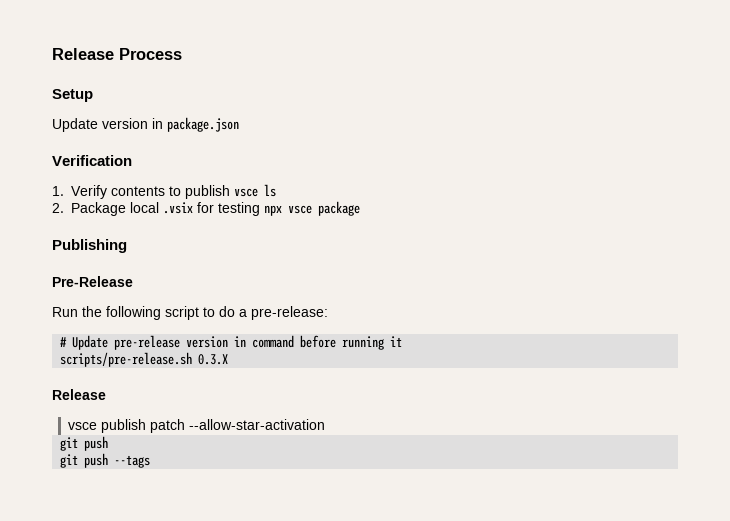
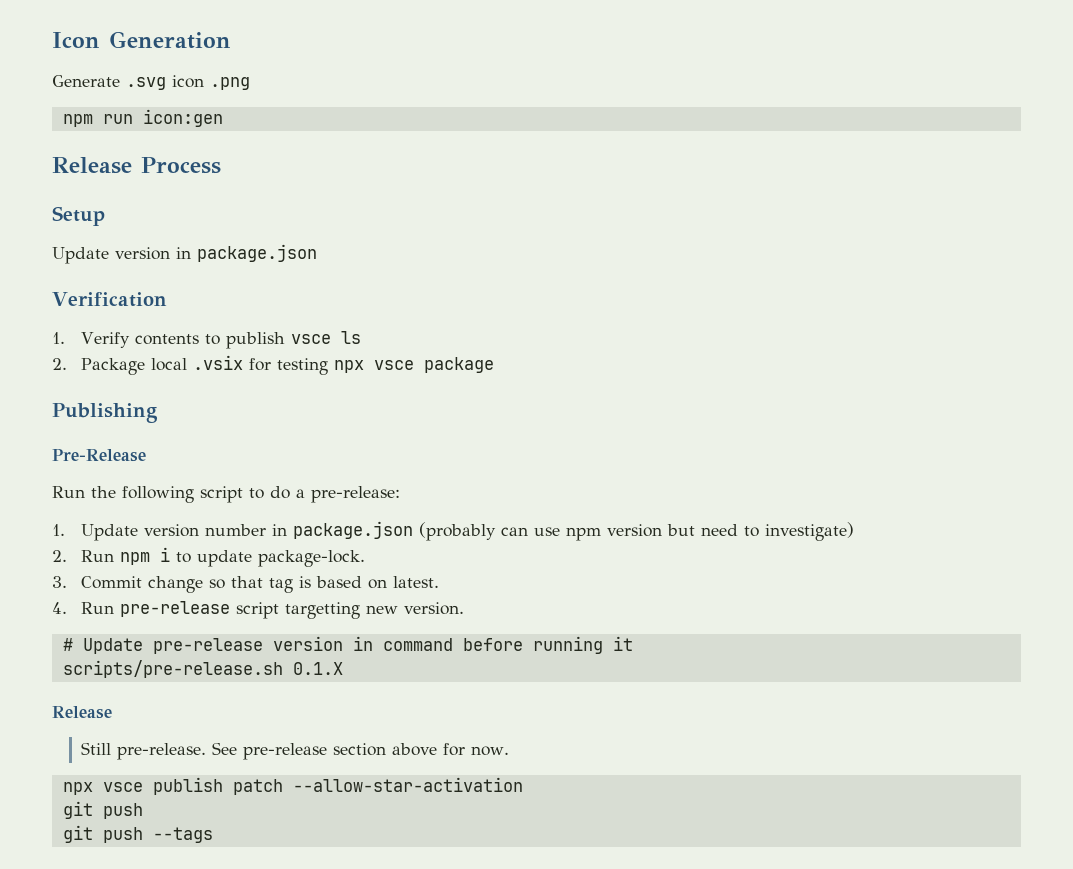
(52, 54) none -> [52,31,231,49] [52,75,250,90] [62,109,223,127] Icon Generation // Generate .svg icon .png // npm run icon:gen //
(328, 313) none -> [52,521,855,541] [52,547,366,567] [52,576,440,593] [52,601,465,619] // 1. Update version number in package.json (probably can use npm version but need to investigate) // 2. Run npm i to update package-lock. // 3. Commit change so that tag is based on latest. // 4. Run pre-release script targetting new version.
[198,354,229,365] 0.3.X -> [292,662,343,675] 0.1.X
(106, 394) none -> [81,742,510,760] [62,782,93,795] Still pre-release. See pre-release section above for now. // npx

